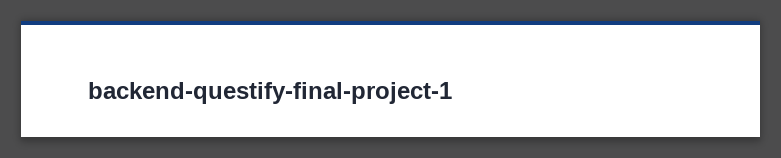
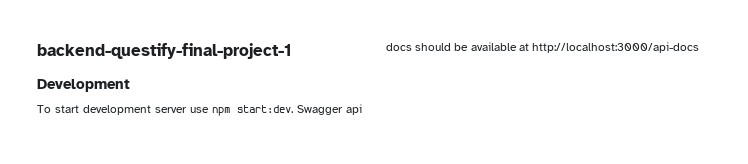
(452, 93) none -> [37,79,130,92] [37,104,362,116] [386,42,700,53] // Development // To start development server use npm start:dev. Swagger api docs should be available at http://localhost:3000/api-docs

